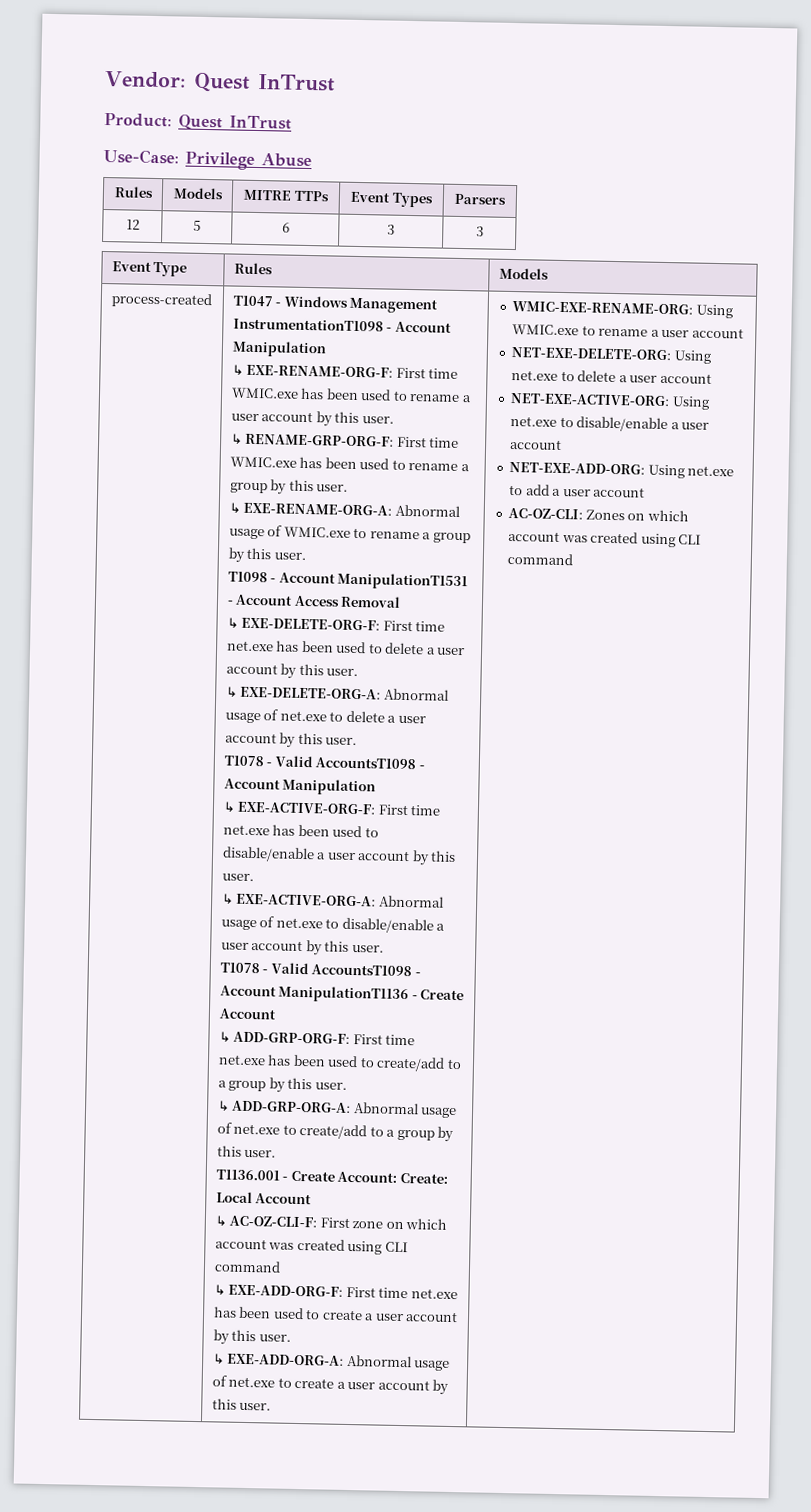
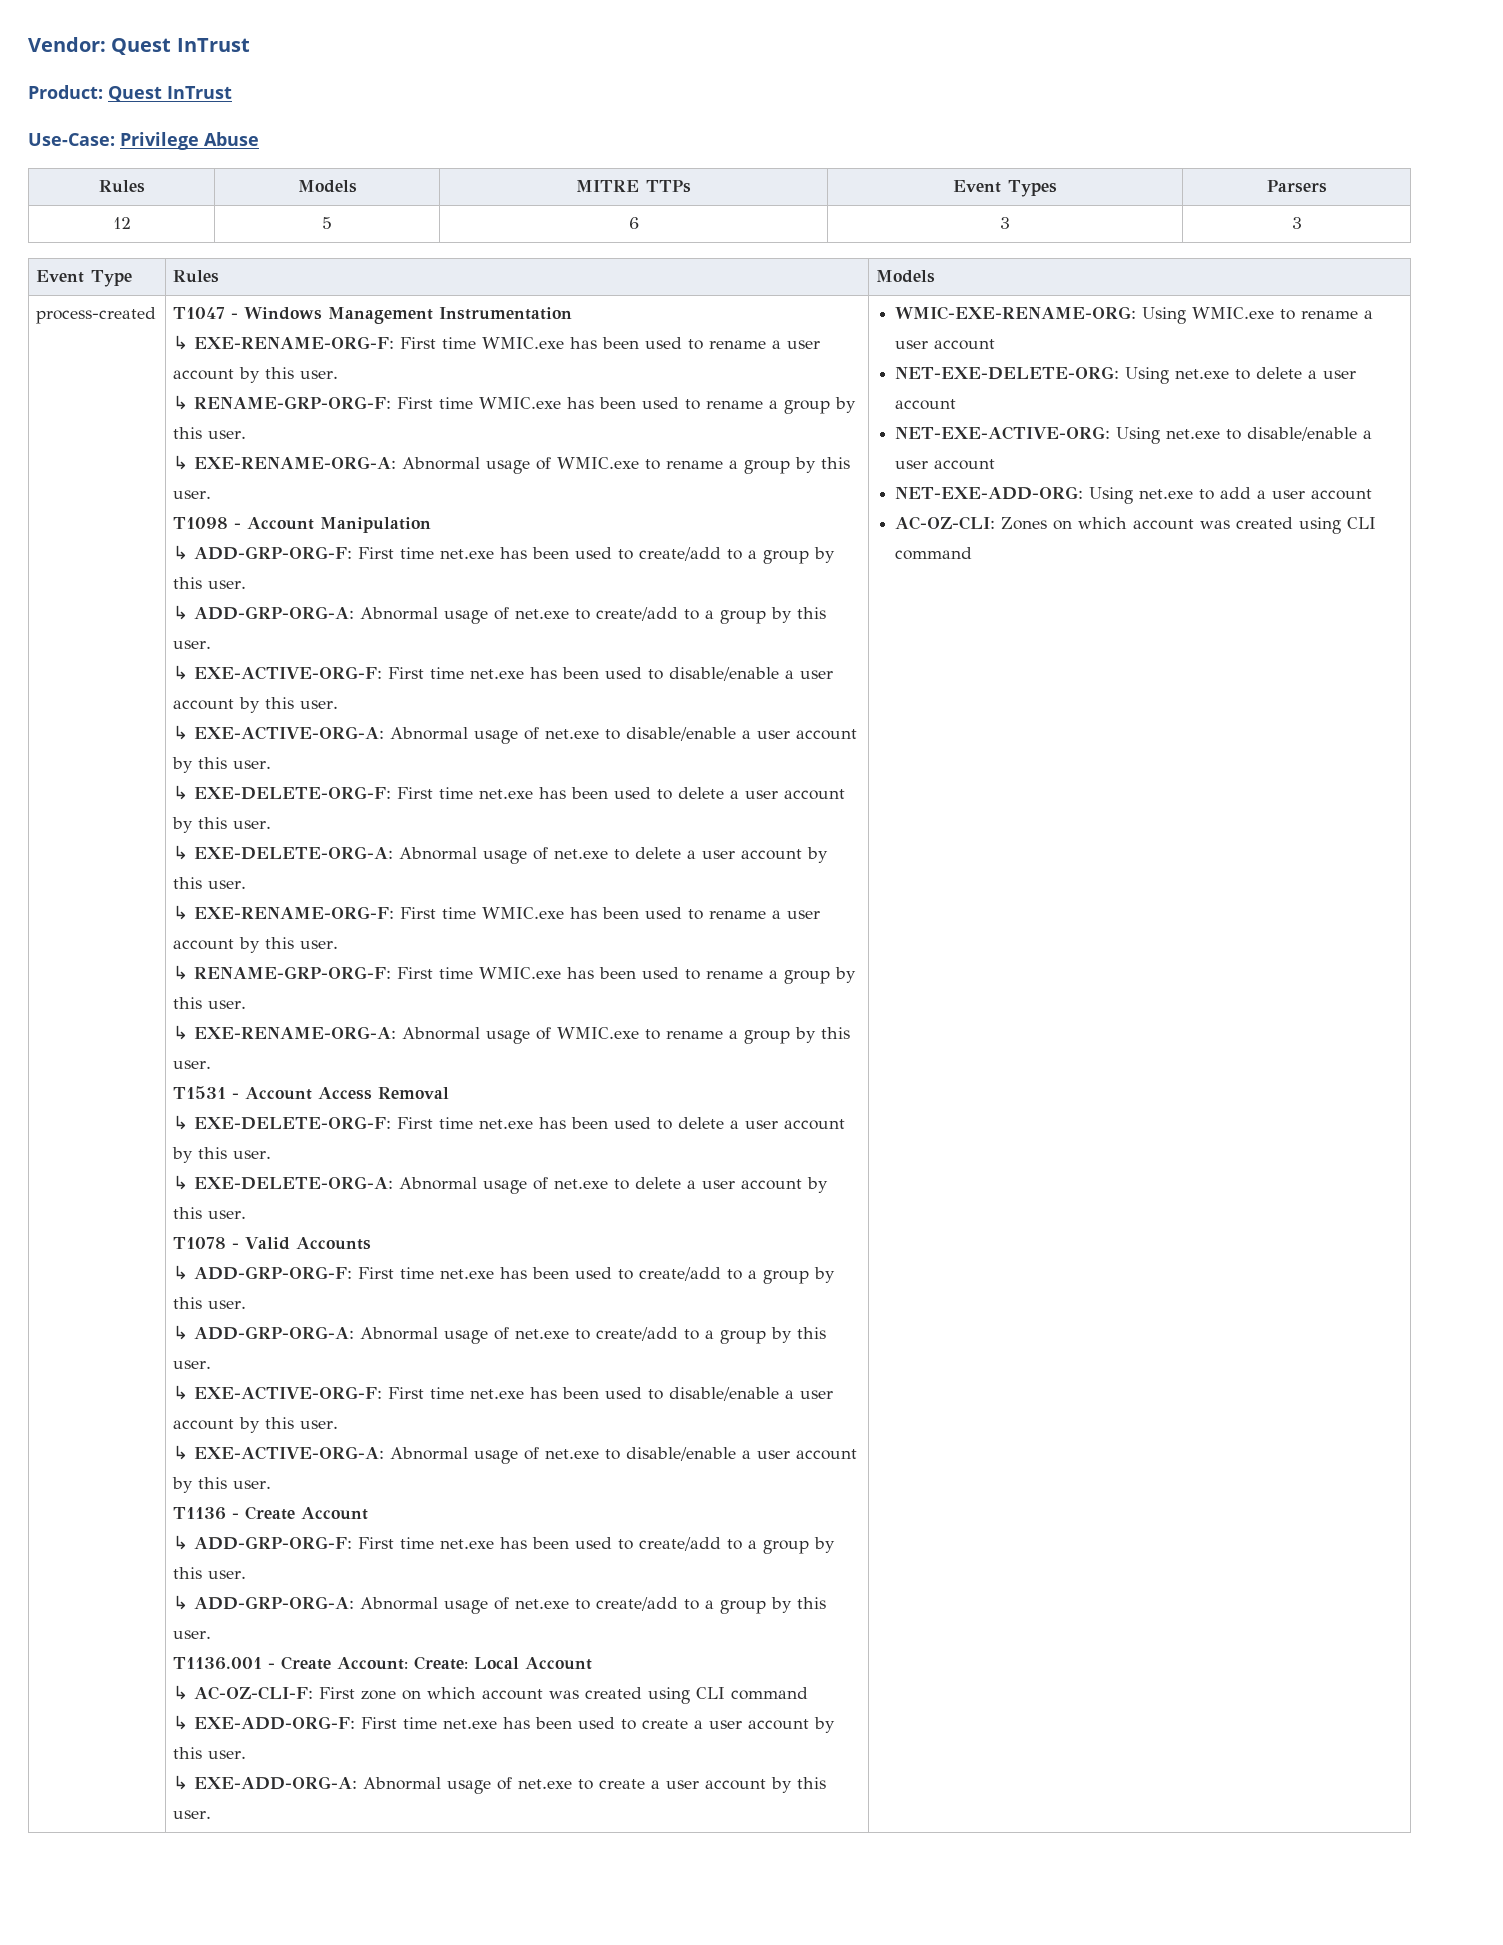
[232,318,452,333] [231,340,327,358] InstrumentationT1098 - Account Manipulation -> [439,307,573,320] Instrumentation
[337,572,469,591] ManipulationT1531 -> [320,517,432,533] [173,545,836,564] [173,577,247,589] [173,605,827,624] [173,640,212,649] [173,665,834,681] [173,697,339,713] [173,725,858,744] [172,757,272,773] [173,785,846,800] [172,817,272,833] [173,845,829,864] [173,877,247,889] [173,905,821,920] [173,937,339,953] [173,965,857,984] [173,997,247,1009] [173,1025,851,1044] [173,1060,212,1069] [173,1086,227,1099] Manipulation // ↳ ADD-GRP-ORG-F: First time net.exe has been used to create/add to a group by this user. // ↳ ADD-GRP-ORG-A: Abnormal usage of net.exe to create/add to a group by this user. // ↳ EXE-ACTIVE-ORG-F: First time net.exe has been used to disable/enable a user account by this user. // ↳ EXE-ACTIVE-ORG-A: Abnormal usage of net.exe to disable/enable a user account by this user. // ↳ EXE-DELETE-ORG-F: First time net.exe has been used to delete a user account by this user. // ↳ EXE-DELETE-ORG-A: Abnormal usage of net.exe to delete a user account by this user. // ↳ EXE-RENAME-ORG-F: First time WMIC.exe has been used to rename a user account by this user. // ↳ RENAME-GRP-ORG-F: First time WMIC.exe has been used to rename a group by this user. // ↳ EXE-RENAME-ORG-A: Abnormal usage of WMIC.exe to rename a group by this user. // T1531
[315,757,425,770] [223,778,377,796] AccountsT1098 - Account Manipulation -> [296,1237,372,1250] [173,1265,836,1284] [173,1297,247,1309] [173,1325,827,1344] [173,1360,212,1369] Accounts // ↳ ADD-GRP-ORG-F: First time net.exe has been used to create/add to a group by this user. // ↳ ADD-GRP-ORG-A: Abnormal usage of net.exe to create/add to a group by this user.
[219,962,421,977] [219,985,410,1004] T1078 - Valid AccountsT1098 - Account ManipulationT1136 -> [173,1507,227,1520] T1136

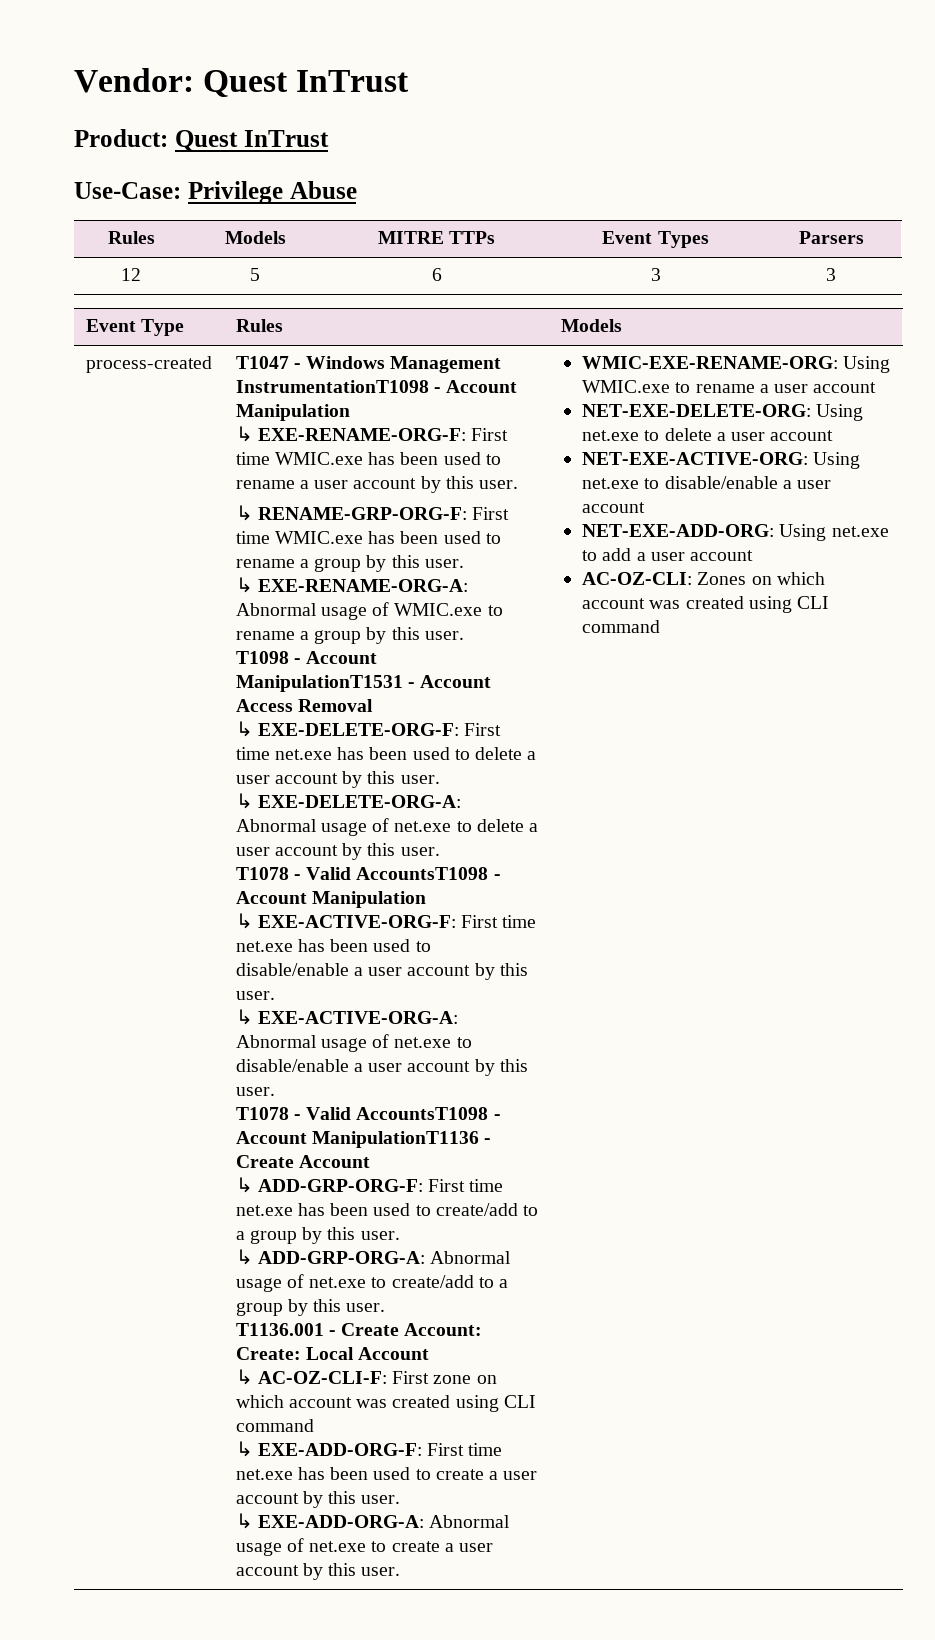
[439,307,573,320] Instrumentation -> [235,380,518,393] [235,404,350,421] InstrumentationT1098 - Account Manipulation
[320,517,432,533] [173,545,836,564] [173,577,247,589] [173,605,827,624] [173,640,212,649] [173,665,834,681] [173,697,339,713] [173,725,858,744] [172,757,272,773] [173,785,846,800] [172,817,272,833] [173,845,829,864] [173,877,247,889] [173,905,821,920] [173,937,339,953] [173,965,857,984] [173,997,247,1009] [173,1025,851,1044] [173,1060,212,1069] [173,1086,227,1099] Manipulation // ↳ ADD-GRP-ORG-F: First time net.exe has been used to create/add to a group by this user. // ↳ ADD-GRP-ORG-A: Abnormal usage of net.exe to create/add to a group by this user. // ↳ EXE-ACTIVE-ORG-F: First time net.exe has been used to disable/enable a user account by this user. // ↳ EXE-ACTIVE-ORG-A: Abnormal usage of net.exe to disable/enable a user account by this user. // ↳ EXE-DELETE-ORG-F: First time net.exe has been used to delete a user account by this user. // ↳ EXE-DELETE-ORG-A: Abnormal usage of net.exe to delete a user account by this user. // ↳ EXE-RENAME-ORG-F: First time WMIC.exe has been used to rename a user account by this user. // ↳ RENAME-GRP-ORG-F: First time WMIC.exe has been used to rename a group by this user. // ↳ EXE-RENAME-ORG-A: Abnormal usage of WMIC.exe to rename a group by this user. // T1531 -> [235,675,403,692] ManipulationT1531
[296,1237,372,1250] [173,1265,836,1284] [173,1297,247,1309] [173,1325,827,1344] [173,1360,212,1369] Accounts // ↳ ADD-GRP-ORG-F: First time net.exe has been used to create/add to a group by this user. // ↳ ADD-GRP-ORG-A: Abnormal usage of net.exe to create/add to a group by this user. -> [356,867,501,880] [235,891,426,908] AccountsT1098 - Account Manipulation
[173,1507,227,1520] T1136 -> [235,1107,501,1120] [235,1131,479,1148] T1078 - Valid AccountsT1098 - Account ManipulationT1136

